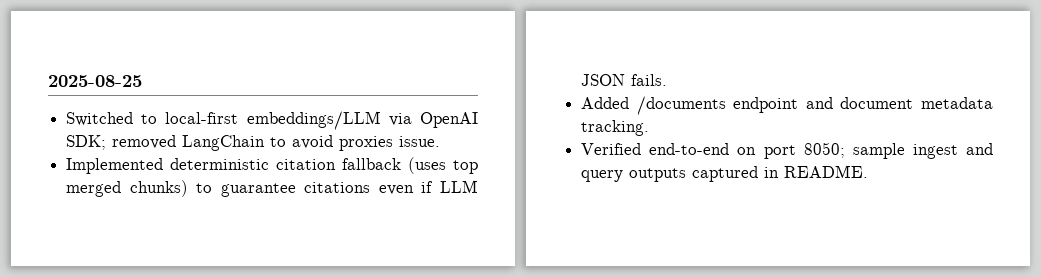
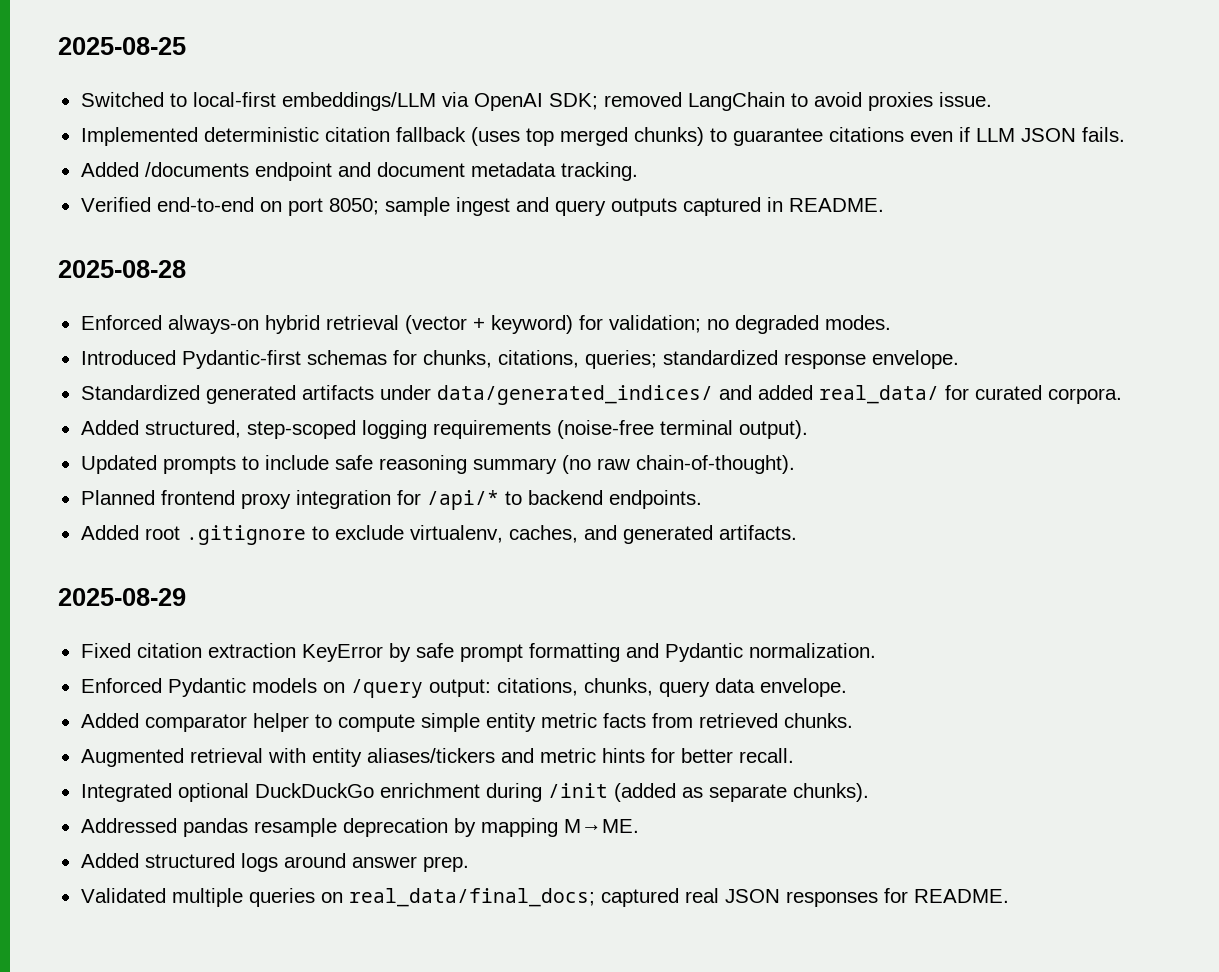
(869, 171) none -> [58,260,186,278] [80,315,891,334] [80,350,959,369] [80,385,1122,405] [80,420,808,439] [80,455,795,474] [80,490,702,510] [80,525,797,545] [58,588,186,606] [80,643,876,662] [80,678,847,698] [80,713,853,732] [80,748,794,767] [80,783,869,802] [80,818,639,837] [80,853,469,872] [80,888,1009,907] // 2025-08-28 // Enforced always-on hybrid retrieval (vector + keyword) for validation; no degraded modes. // Introduced Pydantic-first schemas for chunks, citations, queries; standardized response envelope. // Standardized generated artifacts under data/generated_indices/ and added real_data/ for curated corpora. // Added structured, step-scoped logging requirements (noise-free terminal output). // Updated prompts to include safe reasoning summary (no raw chain-of-thought). // Planned frontend proxy integration for /api/* to backend endpoints. // Added root .gitignore to exclude virtualenv, caches, and generated artifacts. // 2025-08-29 // Fixed citation extraction KeyError by safe prompt formatting and Pydantic normalization. // Enforced Pydantic models on /query output: citations, chunks, query data envelope. // Added comparator helper to compute simple entity metric facts from retrieved chunks. // Augmented retrieval with entity aliases/tickers and metric hints for better recall. // Integrated optional DuckDuckGo enrichment during /init (added as separate chunks). // Addressed pandas resample deprecation by mapping M→ME. // Added structured logs around answer prep. // Validated multiple queries on real_data/final_docs; captured real JSON responses for README.

